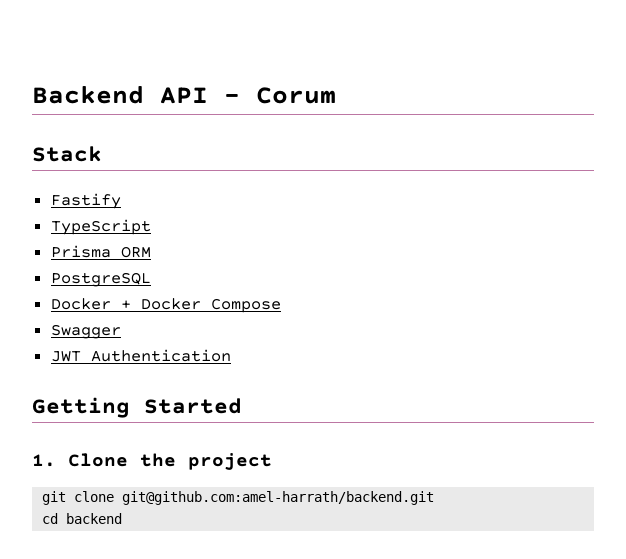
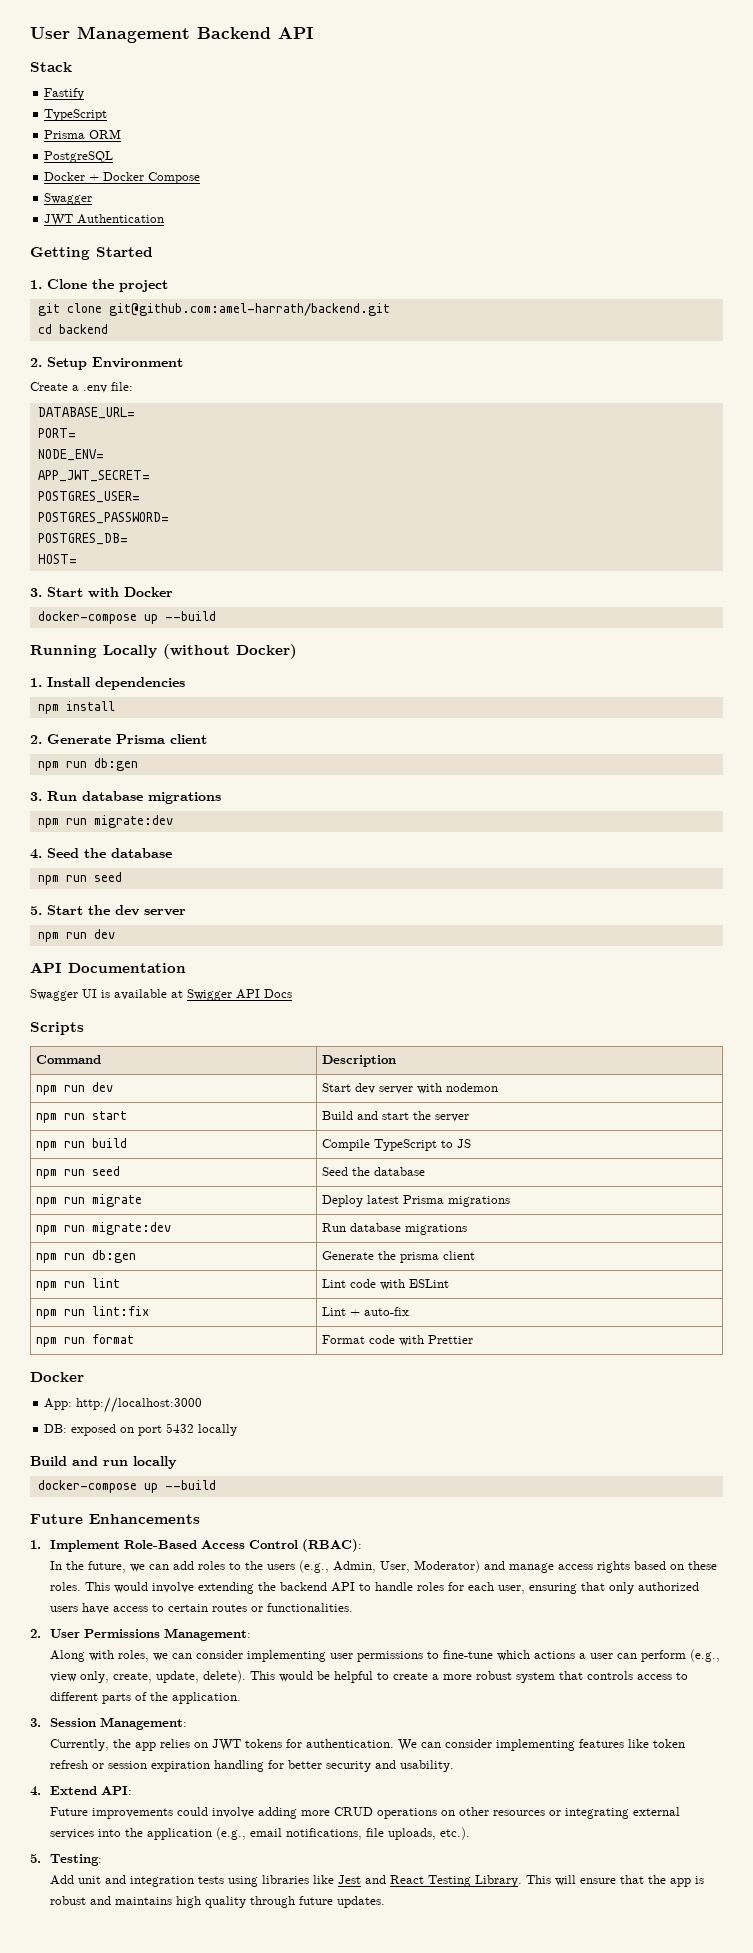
(32, 95) none -> [30,26,190,43] User Management
[224,87,336,104] - Corum -> (313, 33) none
(123, 518) none -> [30,357,183,370] [30,382,133,393] [37,407,135,419] [37,428,76,438] [37,449,104,461] [37,470,150,482] [37,491,140,503] [37,512,169,524] [37,533,128,545] [37,554,77,564] [30,587,173,598] [37,611,216,624] [30,644,297,659] [30,677,185,690] [37,701,115,714] [30,734,207,744] [37,758,138,771] [30,791,221,804] [37,815,173,828] [30,848,172,859] [37,872,122,885] [30,905,186,916] [37,929,115,942] [30,962,186,973] [30,989,292,1001] [30,1022,84,1035] [35,1055,101,1064] [321,1055,396,1067] [35,1082,113,1095] [321,1083,498,1094] [35,1111,127,1123] [321,1111,469,1122] [35,1138,127,1151] [321,1139,471,1151] [35,1166,120,1179] [321,1167,425,1176] [35,1194,142,1207] [321,1195,510,1207] [35,1222,171,1235] [321,1223,467,1235] [35,1250,136,1263] [321,1251,475,1263] [35,1278,120,1291] [321,1279,449,1290] [35,1306,149,1319] [321,1307,409,1316] [35,1334,134,1347] [321,1335,473,1346] [30,1372,84,1382] [44,1397,203,1413] [44,1423,238,1436] [30,1456,177,1469] [37,1480,216,1493] [30,1514,200,1524] [30,1539,363,1552] [50,1560,718,1573] [50,1582,700,1594] [50,1603,354,1614] [30,1628,252,1641] [50,1649,721,1662] [50,1670,689,1683] [50,1692,242,1704] [30,1717,188,1730] [50,1739,686,1751] [50,1760,455,1772] [30,1786,133,1796] [50,1807,681,1819] [50,1827,471,1840] [30,1854,103,1866] [50,1875,705,1887] [50,1896,386,1908] // 2. Setup Environment // Create a .env file: // DATABASE_URL= // PORT= // NODE_ENV= // APP_JWT_SECRET= // POSTGRES_USER= // POSTGRES_PASSWORD= // POSTGRES_DB= // HOST= // 3. Start with Docker // docker-compose up --build // Running Locally (without Docker) // 1. Install dependencies // npm install // 2. Generate Prisma client // npm run db:gen // 3. Run database migrations // npm run migrate:dev // 4. Seed the database // npm run seed // 5. Start the dev server // npm run dev // API Documentation // Swagger UI is available at Swigger API Docs // Scripts // Command | Description // npm run dev | Start dev server with nodemon // npm run start | Build and start the server // npm run build | Compile TypeScript to JS // npm run seed | Seed the database // npm run migrate | Deploy latest Prisma migrations // npm run migrate:dev | Run database migrations // npm run db:gen | Generate the prisma client // npm run lint | Lint code with ESLint // npm run lint:fix | Lint + auto-fix // npm run format | Format code with Prettier // Docker // App: http://localhost:3000 // DB: exposed on port 5432 locally // Build and run locally // docker-compose up --build // Future Enhancements // 1. Implement Role-Based Access Control (RBAC): // In the future, we can add roles to the users (e.g., Admin, User, Moderator) and manage access rights based on these roles. This would involve extending the backend API to handle roles for each user, ensuring that only authorized users have access to certain routes or functionalities. // 2. User Permissions Management: // Along with roles, we can consider implementing user permissions to fine-tune which actions a user can perform (e.g., view only, create, update, delete). This would be helpful to create a more robust system that controls access to different parts of the application. // 3. Session Management: // Currently, the app relies on JWT tokens for authentication. We can consider implementing features like token refresh or session expiration handling for better security and usability. // 4. Extend API: // Future improvements could involve adding more CRUD operations on other resources or integrating external services into the application (e.g., email notifications, file uploads, etc.). // 5. Testing: // Add unit and integration tests using libraries like Jest and React Testing Library. This will ensure that the app is robust and maintains high quality through future updates.

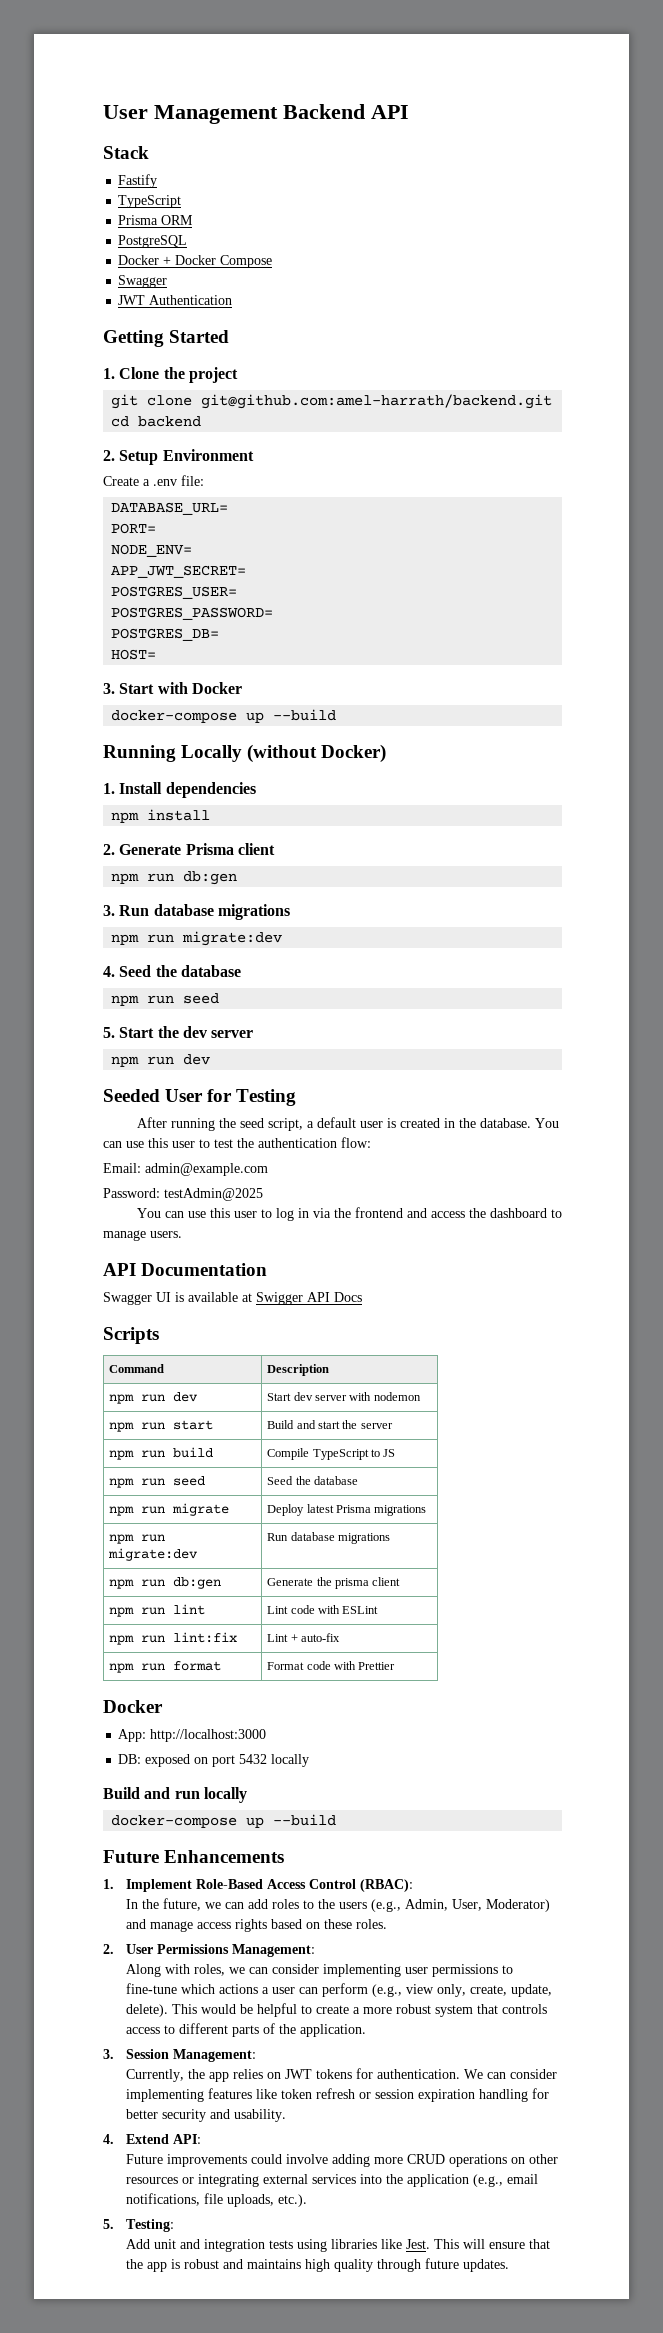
(115, 934) none -> [103,1089,297,1106] [136,1117,559,1131] [103,1137,371,1148] [103,1163,268,1176] [103,1188,263,1201] [136,1207,562,1221] [103,1230,182,1241] // Seeded User for Testing // After running the seed script, a default user is created in the database. You can use this user to test the authentication flow: // Email: admin@example.com // Password: testAdmin@2025 // You can use this user to log in via the frontend and access the dashboard to manage users.
[85,1582,700,1594] [50,1603,354,1614] This would involve extending the backend API to handle roles for each user, ensuring that only authorized users have access to certain routes or functionalities. -> (387, 1924) none
[338,1875,523,1887] Jest and React Testing Library. -> [405,2239,430,2249] Jest.

